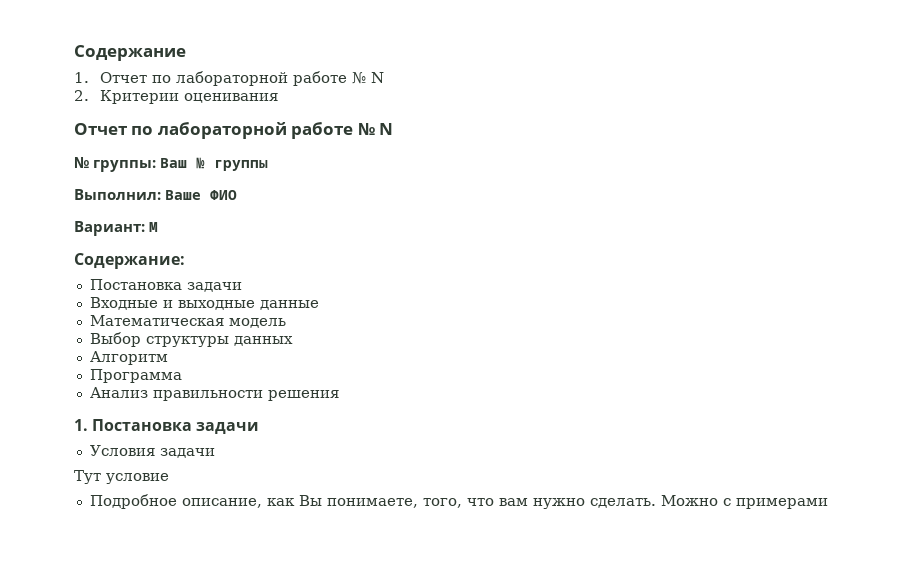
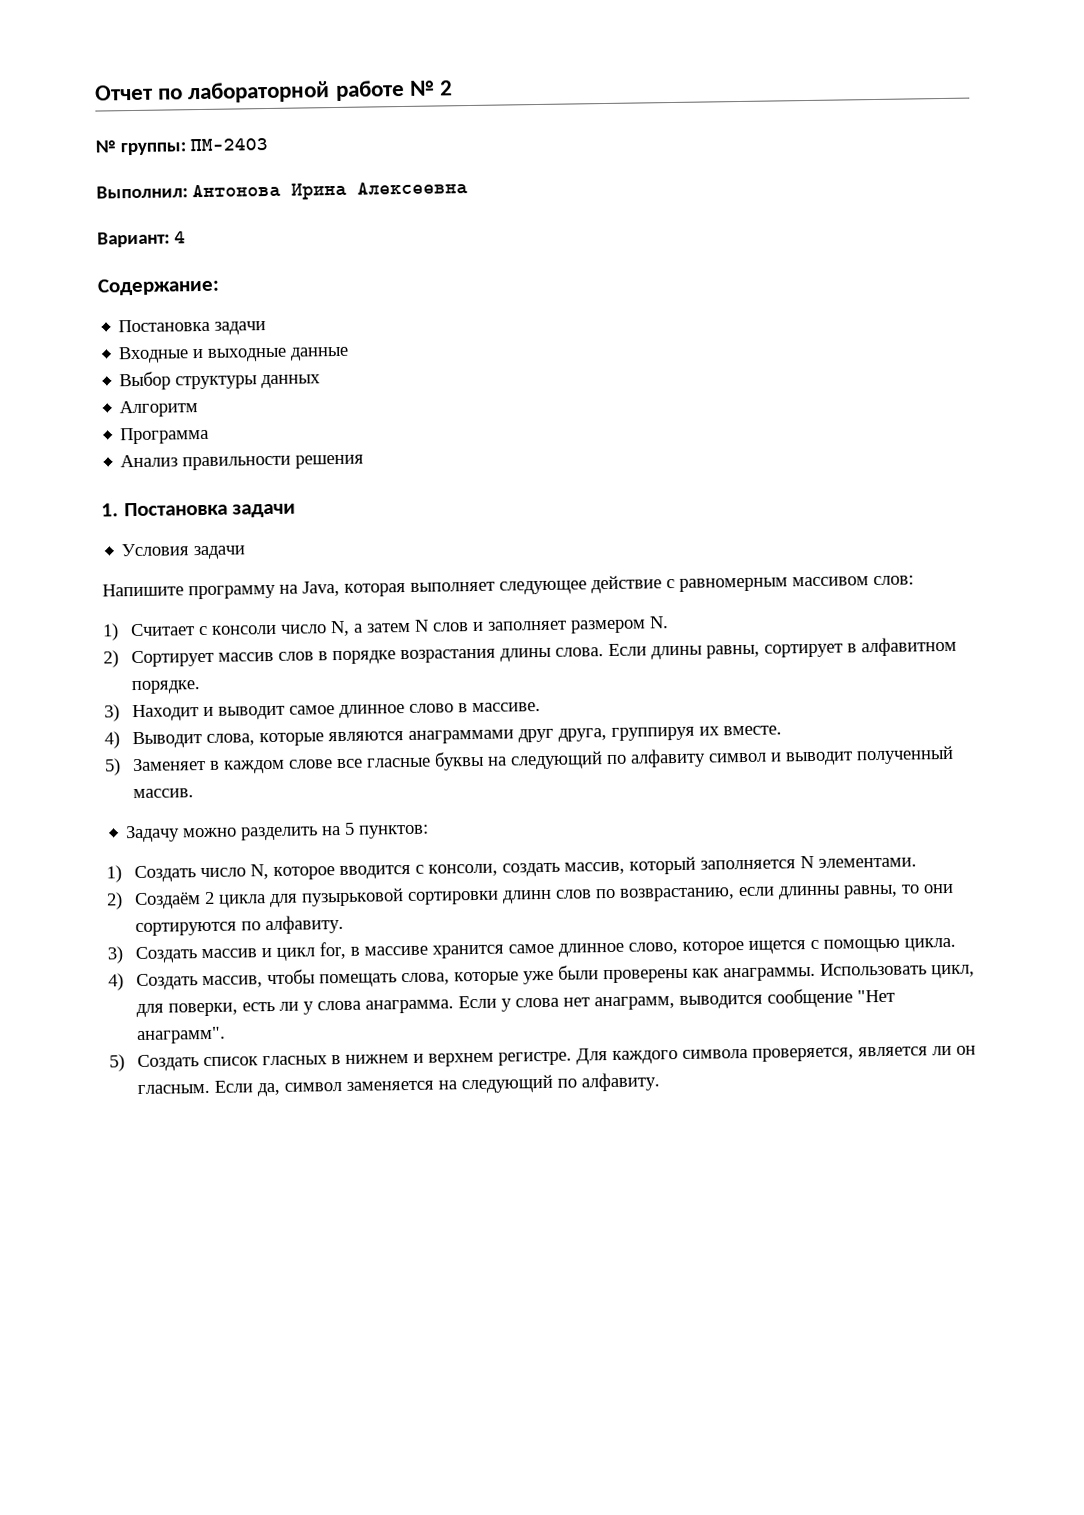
[74,45,186,61] [74,71,385,86] [74,90,279,104] [74,122,394,139] [74,157,269,172] [74,189,238,200] Cодержание // 1. Отчет по лабораторной работе № N // 2. Критерии оценивания // Отчет по лабораторной работе № N // № группы: Ваш № группы // Выполнил: Ваше ФИО -> [94,79,454,104] [95,137,268,156] [96,181,468,200] Отчет по лабораторной работе № 2 // № группы: ПМ-2403 // Выполнил: Антонова Ирина Алексеевна
[149,222,159,232] M -> [173,231,186,244] 4
[89,315,286,328] // Математическая модель -> (350, 353) none
[74,470,169,484] [89,494,828,509] Тут условие // Подробное описание, как Вы понимаете, того, что вам нужно сделать. Можно с примерами -> [102,575,914,600] [102,616,669,641] [103,636,957,668] [130,680,201,695] [104,702,541,722] [104,725,782,749] [104,745,954,776] [132,788,194,799] [125,822,430,843] [106,855,917,883] [106,883,954,910] [134,914,344,937] [107,937,956,964] [108,962,975,991] [135,988,895,1018] [135,1026,226,1045] [109,1045,976,1072] [136,1072,660,1097] Напишите программу на Java, которая выполняет следующее действие с равномерным массивом слов: // 1) Cчитает c консоли число N, а затем N слов и заполняет размером N. // 2) Сортирует массив слов в порядке возрастания длины слова. Если длины равны, сортирует в алфавитном порядке. // 3) Находит и выводит самое длинное слово в массиве. // 4) Выводит слова, которые являются анаграммами друг друга, группируя их вместе. // 5) Заменяет в каждом слове все гласные буквы на следующий по алфавиту символ и выводит полученный массив. // Задачу можно разделить на 5 пунктов: // 1) Создать число N, которое вводится с консоли, создать массив, который заполняется N элементами. // 2) Создаём 2 цикла для пузырьковой сортировки длинн слов по возврастанию, если длинны равны, то они сортируются по алфавиту. // 3) Создать массив и цикл for, в массиве хранится самое длинное слово, которое ищется с помощью цикла. // 4) Создать массив, чтобы помещать слова, которые уже были проверены как анаграммы. Использовать цикл, для поверки, есть ли у слова анаграмма. Если у слова нет анаграмм, выводится сообщение "Нет анаграмм". // 5) Создать список гласных в нижнем и верхнем регистре. Для каждого символа проверяется, является ли он гласным. Если да, символ заменяется на следующий по алфавиту.

